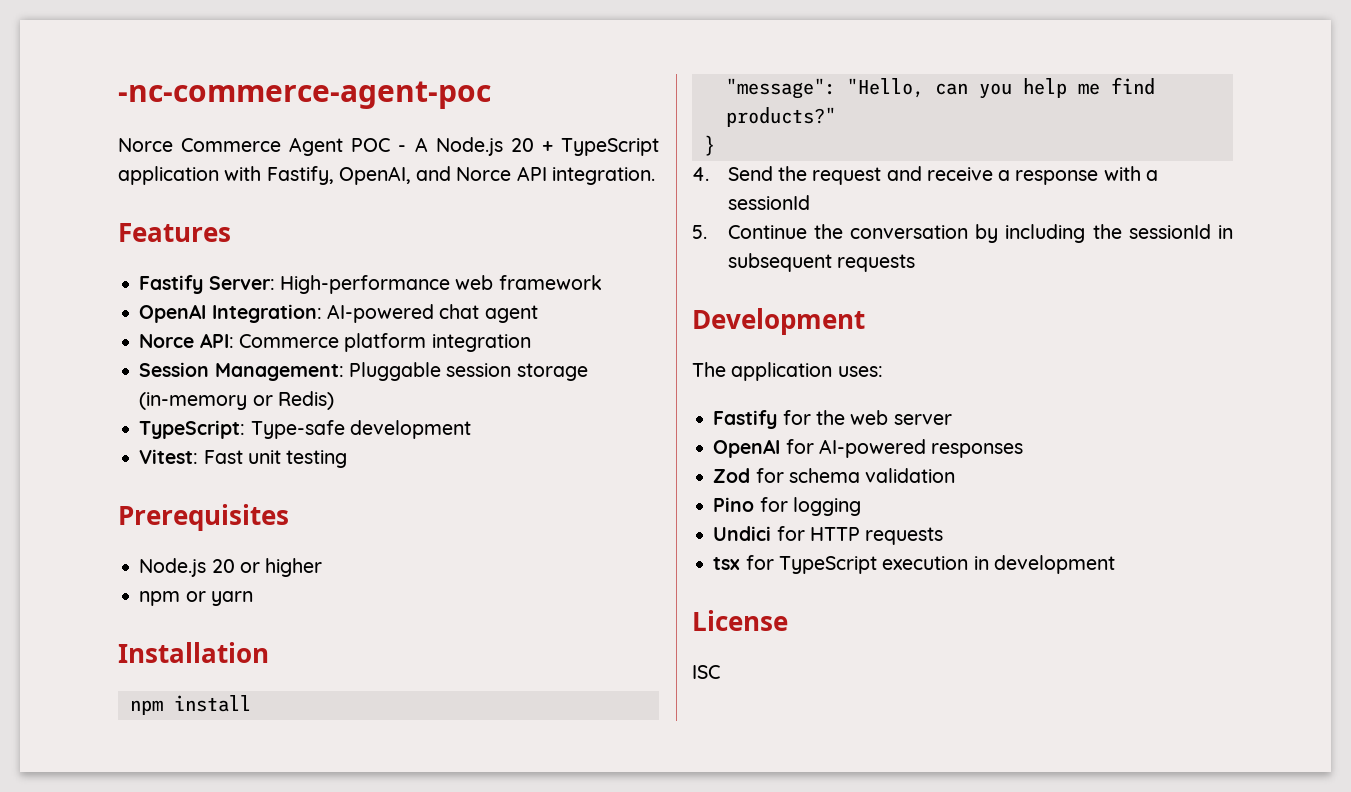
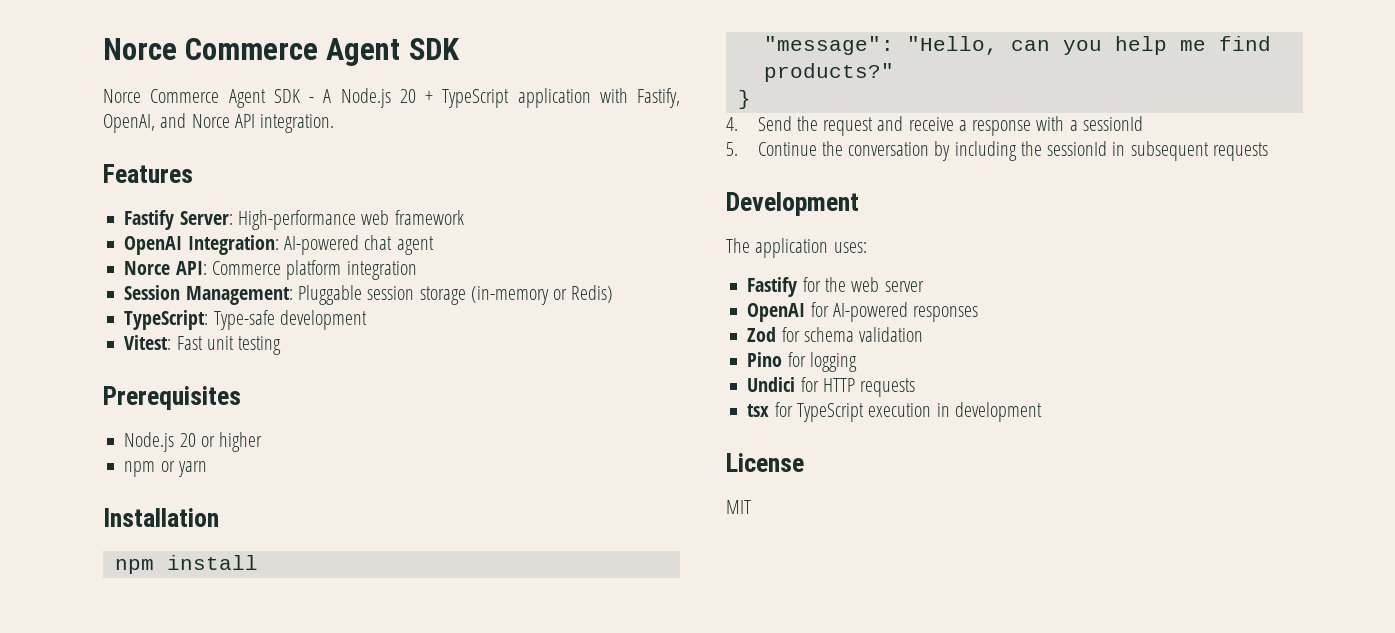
[118,81,491,109] [118,137,391,156] -nc-commerce-agent-poc // Norce Commerce Agent POC -> [103,38,460,66] [103,89,301,108] Norce Commerce Agent SDK // Norce Commerce Agent SDK
[692,665,720,679] ISC -> [726,500,751,514] MIT

